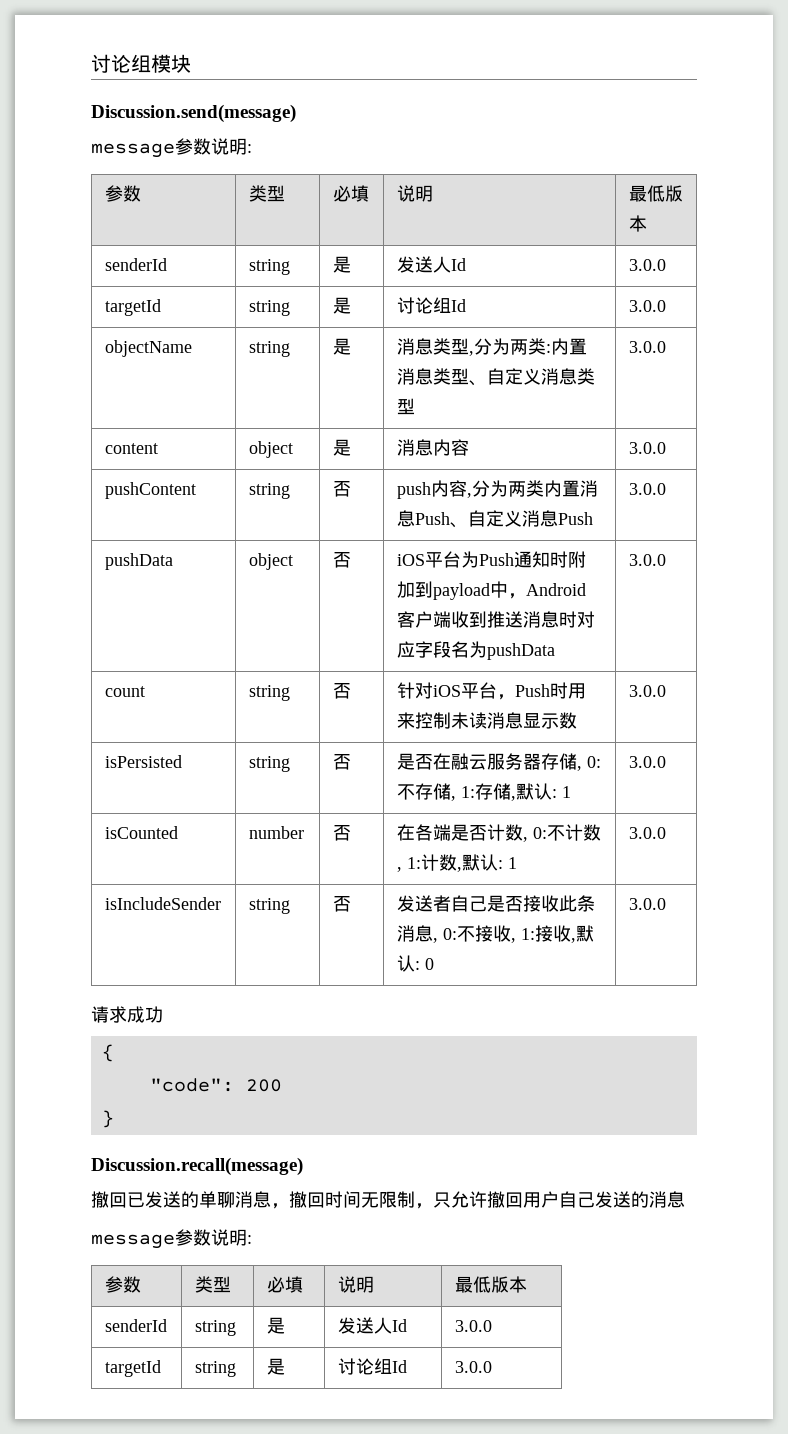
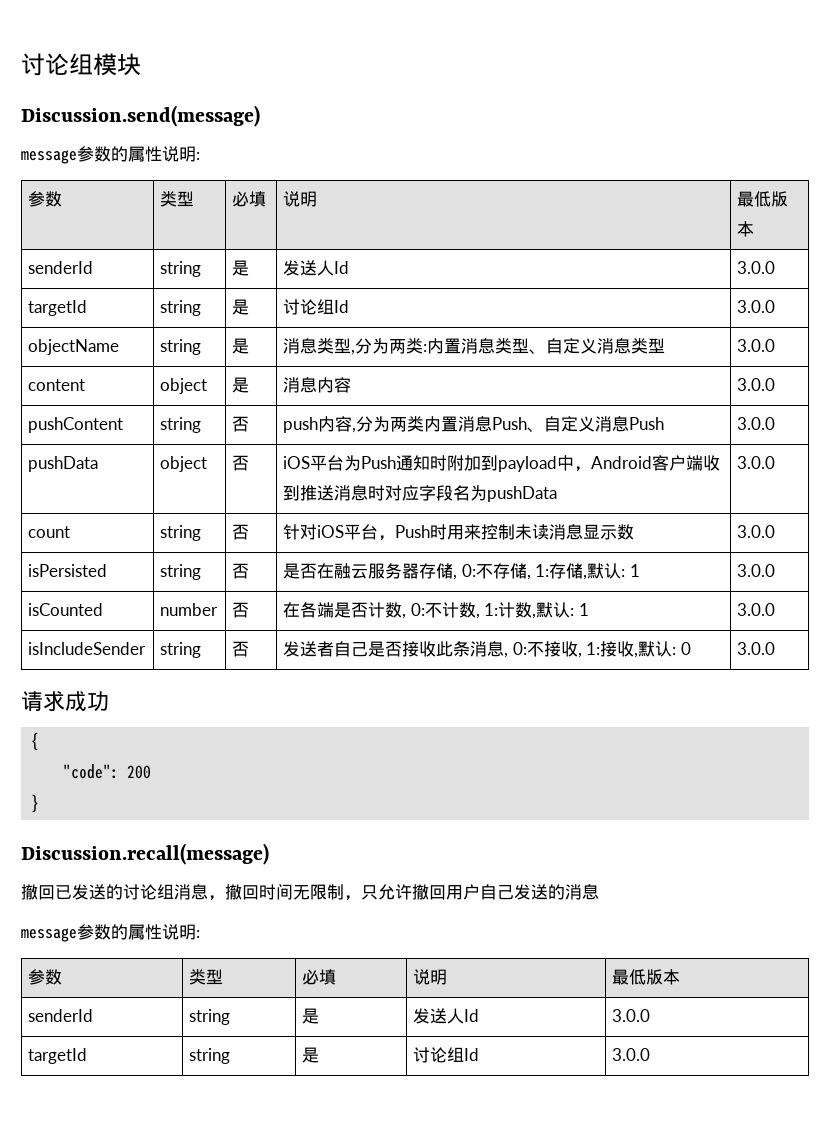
(211, 146) none -> [111,146,162,162] 的属性
[199,1191,235,1208] 单聊 -> [123,884,174,900] 讨论组
(211, 1237) none -> [111,924,162,940] 的属性

